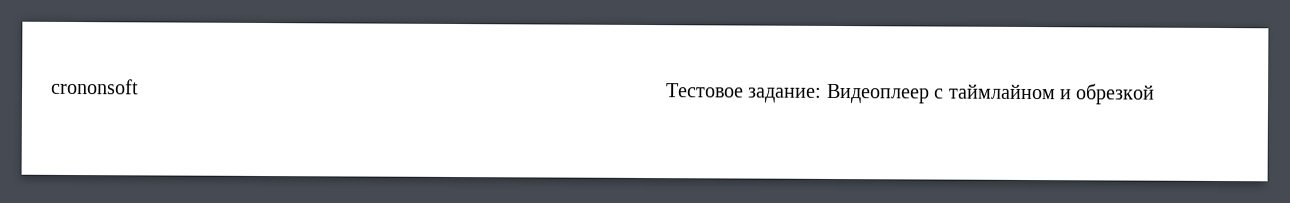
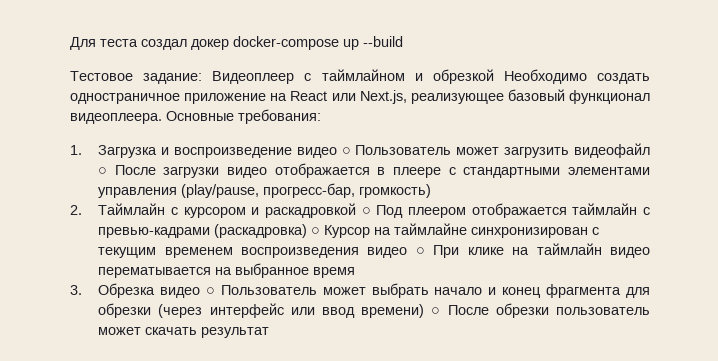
[51,78,139,95] crononsoft -> [70,36,403,50] Для теста создал докер docker-compose up --build
(1156, 94) none -> [503,69,650,84] [70,89,650,104] [70,109,321,124] [70,143,651,158] [98,163,650,178] [98,183,432,198] [70,203,650,218] [98,223,600,238] [98,243,650,258] [98,263,356,278] [70,283,651,298] [98,303,650,318] [98,327,270,338] Необходимо создать одностраничное приложение на React или Next.js, реализующее базовый функционал видеоплеера. Основные требования: // 1. Загрузка и воспроизведение видео ○ Пользователь может загрузить видеофайл ○ После загрузки видео отображается в плеере с стандартными элементами управления (play/pause, прогресс-бар, громкость) // 2. Таймлайн с курсором и раскадровкой ○ Под плеером отображается таймлайн с превью-кадрами (раскадровка) ○ Курсор на таймлайне синхронизирован с текущим временем воспроизведения видео ○ При клике на таймлайн видео перематывается на выбранное время // 3. Обрезка видео ○ Пользователь может выбрать начало и конец фрагмента для обрезки (через интерфейс или ввод времени) ○ После обрезки пользователь может скачать результат

